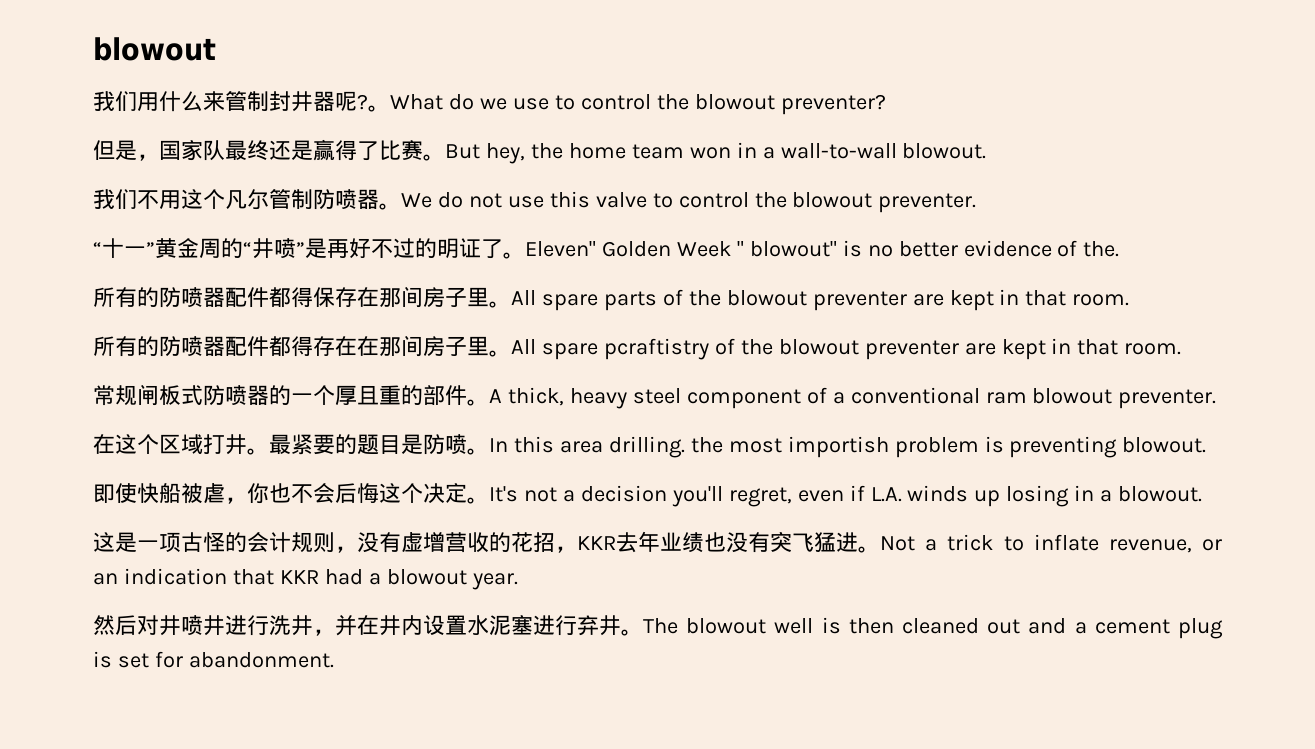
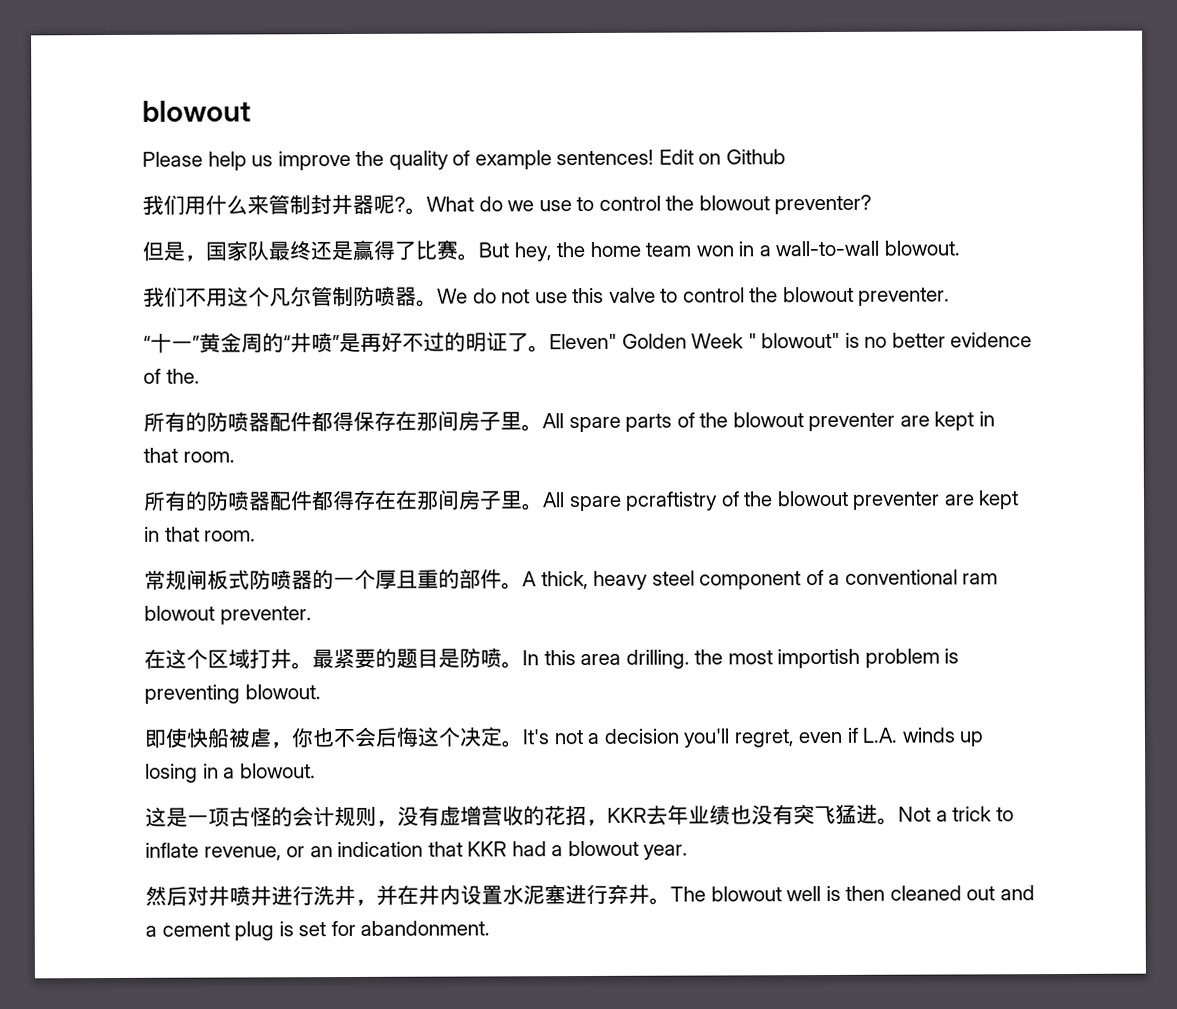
[93,37,216,61] blowout -> [142,100,251,122] [142,149,786,171] blowout // Please help us improve the quality of example sentences! Edit on Github

